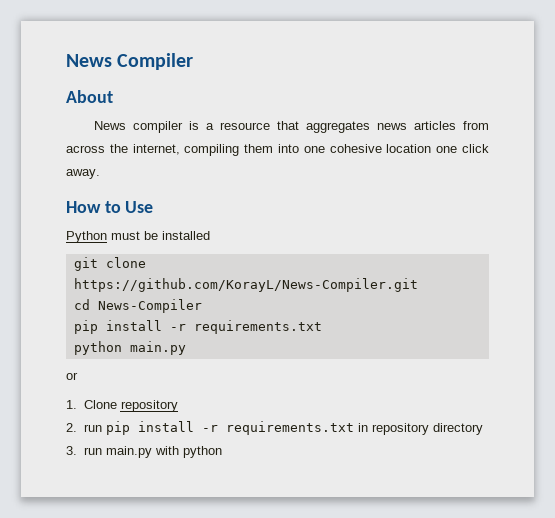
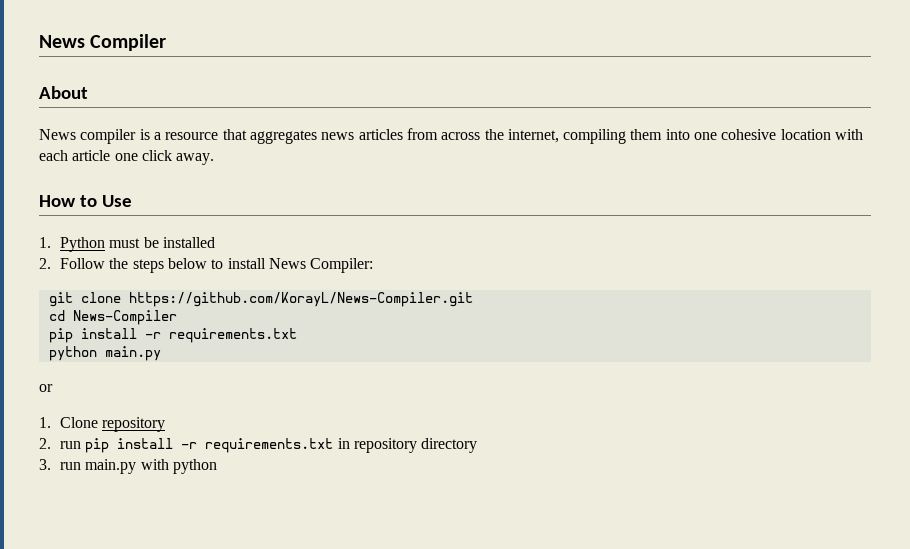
(432, 148) none -> [835,129,864,140] [39,150,111,161] with each article
(154, 207) none -> [39,237,51,248] 1.
(210, 235) none -> [39,258,374,273] // 2. Follow the steps below to install News Compiler:

